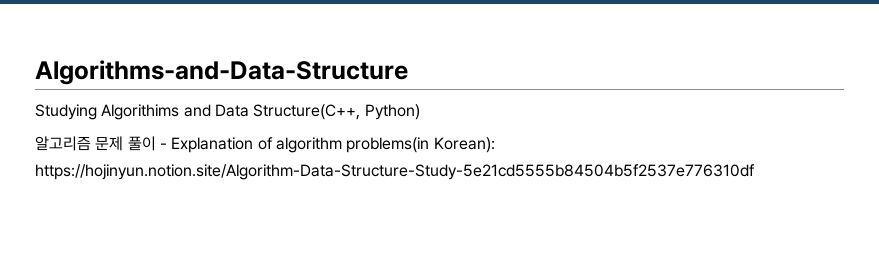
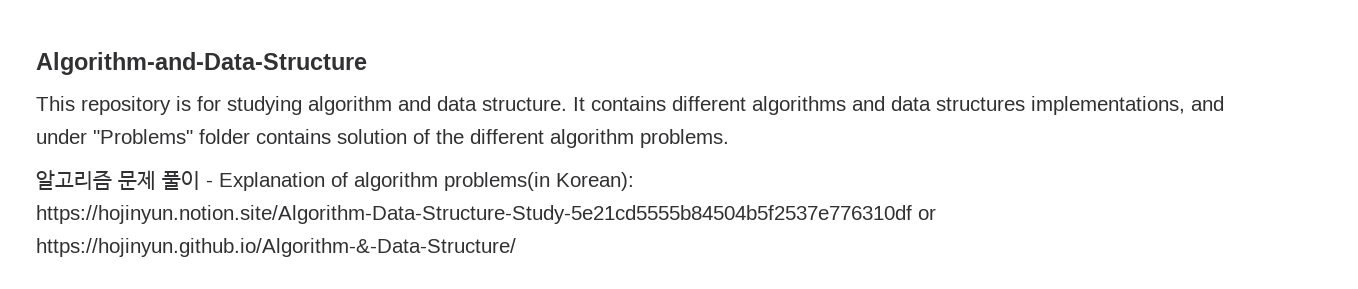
[35,60,408,85] [35,104,420,120] Algorithms-and-Data-Structure // Studying Algorithims and Data Structure(C++, Python) -> [36,52,367,75] [36,96,1224,115] [36,129,729,148] Algorithm-and-Data-Structure // This repository is for studying algorithm and data structure. It contains different algorithms and data structures implementations, and under "Problems" folder contains solution of the different algorithm problems.
(755, 172) none -> [918,208,936,220] [36,238,516,257] or https://hojinyun.github.io/Algorithm-&-Data-Structure/

